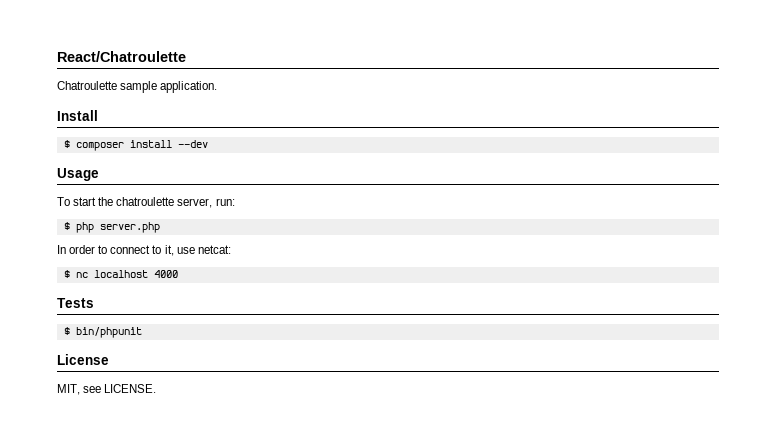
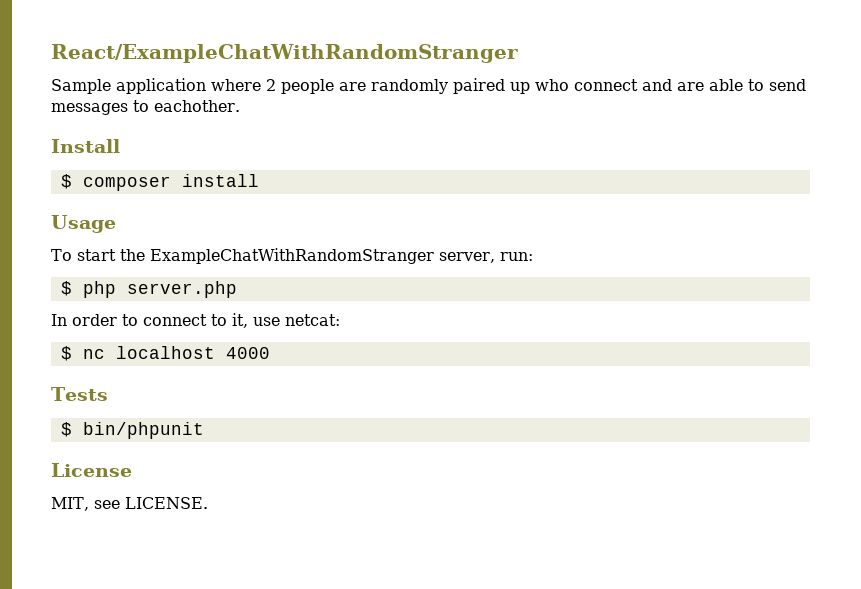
[57,51,186,62] [57,81,218,93] React/Chatroulette // Chatroulette sample application. -> [51,44,518,63] [51,78,806,94] [51,100,240,115] React/ExampleChatWithRandomStranger // Sample application where 2 people are randomly paired up who connect and are able to send messages to eachother.
[177,140,208,148] --dev -> (259, 180) none
[116,197,175,206] chatroulette -> [149,248,434,264] ExampleChatWithRandomStranger

